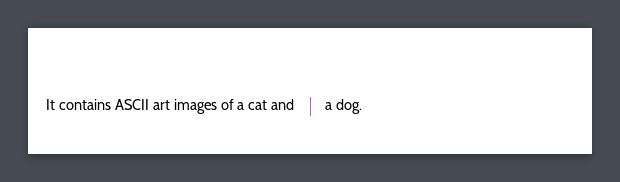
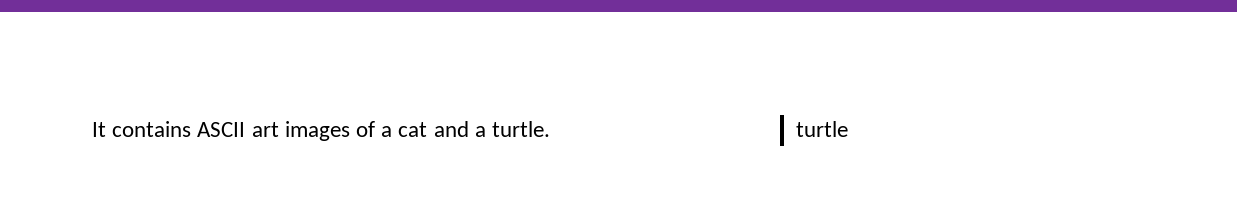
[335,99,362,114] dog. -> [492,121,551,137] [796,121,849,137] turtle. // turtle

